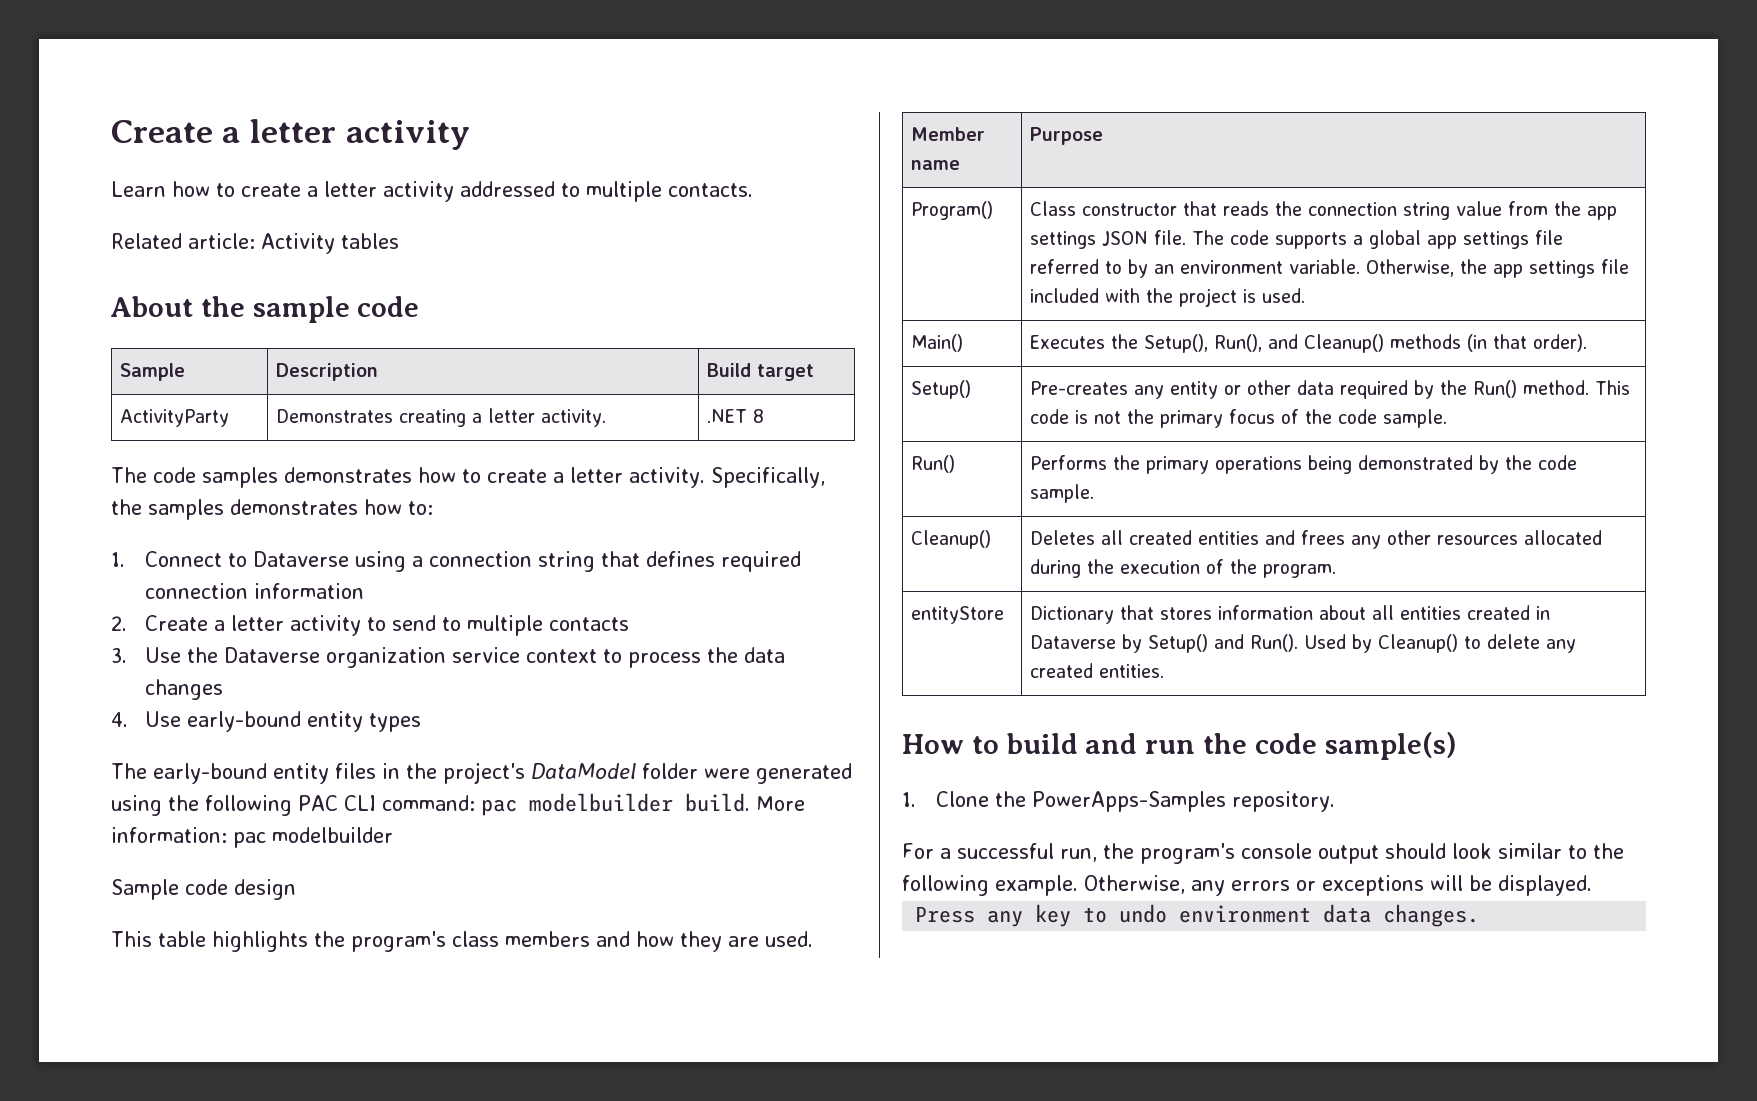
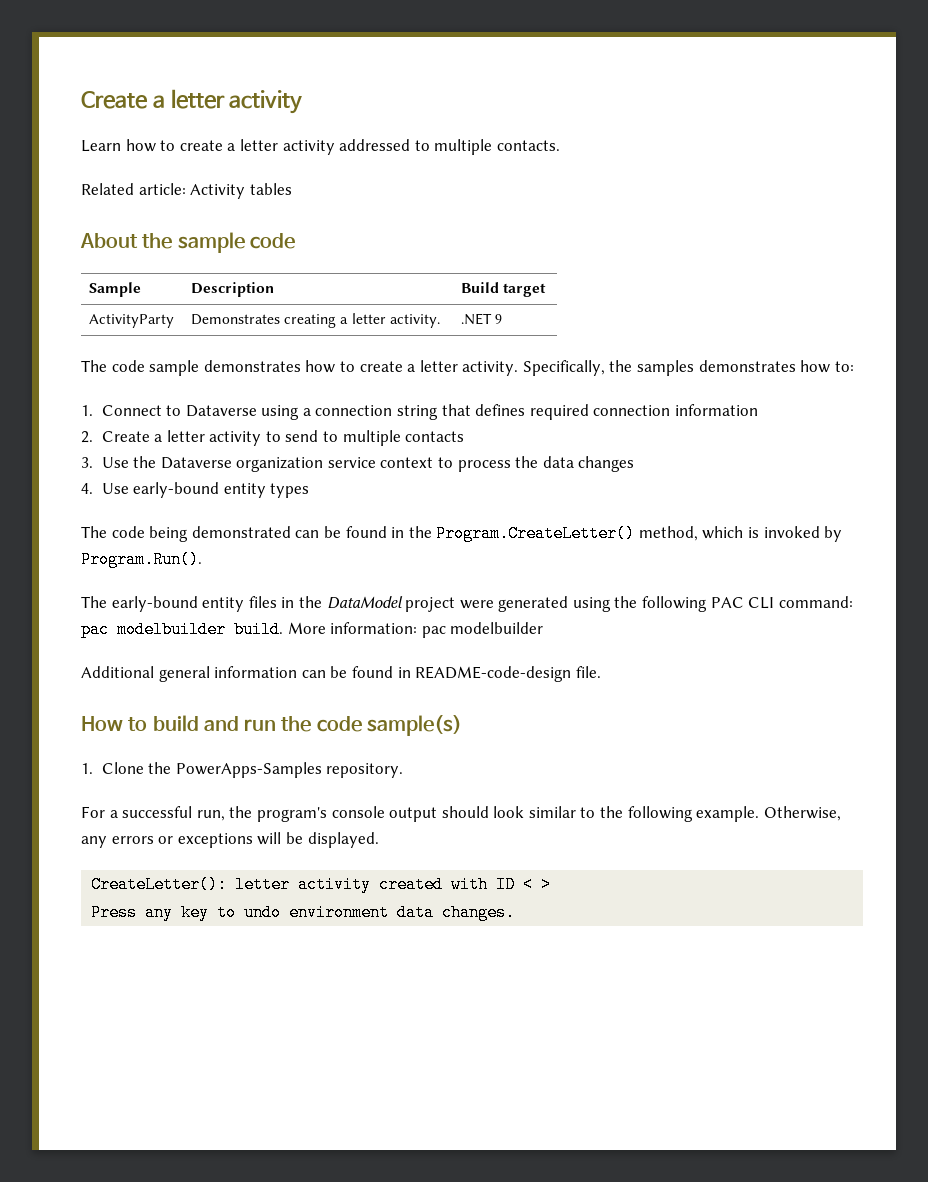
[753,409,765,423] [111,467,278,488] 8 // The code samples -> [495,314,503,324] [81,360,200,376] 9 // The code sample
(421, 722) none -> [81,525,843,542] [81,551,202,568] // The code being demonstrated can be found in the Program.CreateLetter() method, which is invoked by Program.Run().
[443,762,698,784] project's DataModel folder -> [326,596,456,612] DataModel project
[111,879,296,900] [111,931,813,952] [911,127,986,141] [911,160,961,170] [1030,127,1104,145] [911,201,994,220] [1030,201,1618,220] [1030,230,1564,249] [1030,259,1630,278] [1030,288,1306,307] [911,334,964,352] [1030,334,1588,353] [911,380,972,399] [1030,380,1631,399] [1030,409,1448,428] [911,455,956,473] [1030,455,1578,474] [1030,484,1095,503] [911,530,992,549] [1030,530,1603,549] [1030,559,1337,578] [911,606,1005,624] [1030,605,1551,624] [1030,634,1577,653] [1030,663,1165,678] Sample code design // This table highlights the program's class members and how they are used. // Member name | Purpose // Program() | Class constructor that reads the connection string value from the app settings JSON file. The code supports a global app settings file referred to by an environment variable. Otherwise, the app settings file included with the project is used. // Main() | Executes the Setup(), Run(), and Cleanup() methods (in that order). // Setup() | Pre-creates any entity or other data required by the Run() method. This code is not the primary focus of the code sample. // Run() | Performs the primary operations being demonstrated by the code sample. // Cleanup() | Deletes all created entities and frees any other resources allocated during the execution of the program. // entityStore | Dictionary that stores information about all entities created in Dataverse by Setup() and Run(). Used by Cleanup() to delete any created entities. -> [81,666,601,682] Additional general information can be found in README-code-design file.
(1592, 885) none -> [91,876,552,893] // CreateLetter(): letter activity created with ID < >

